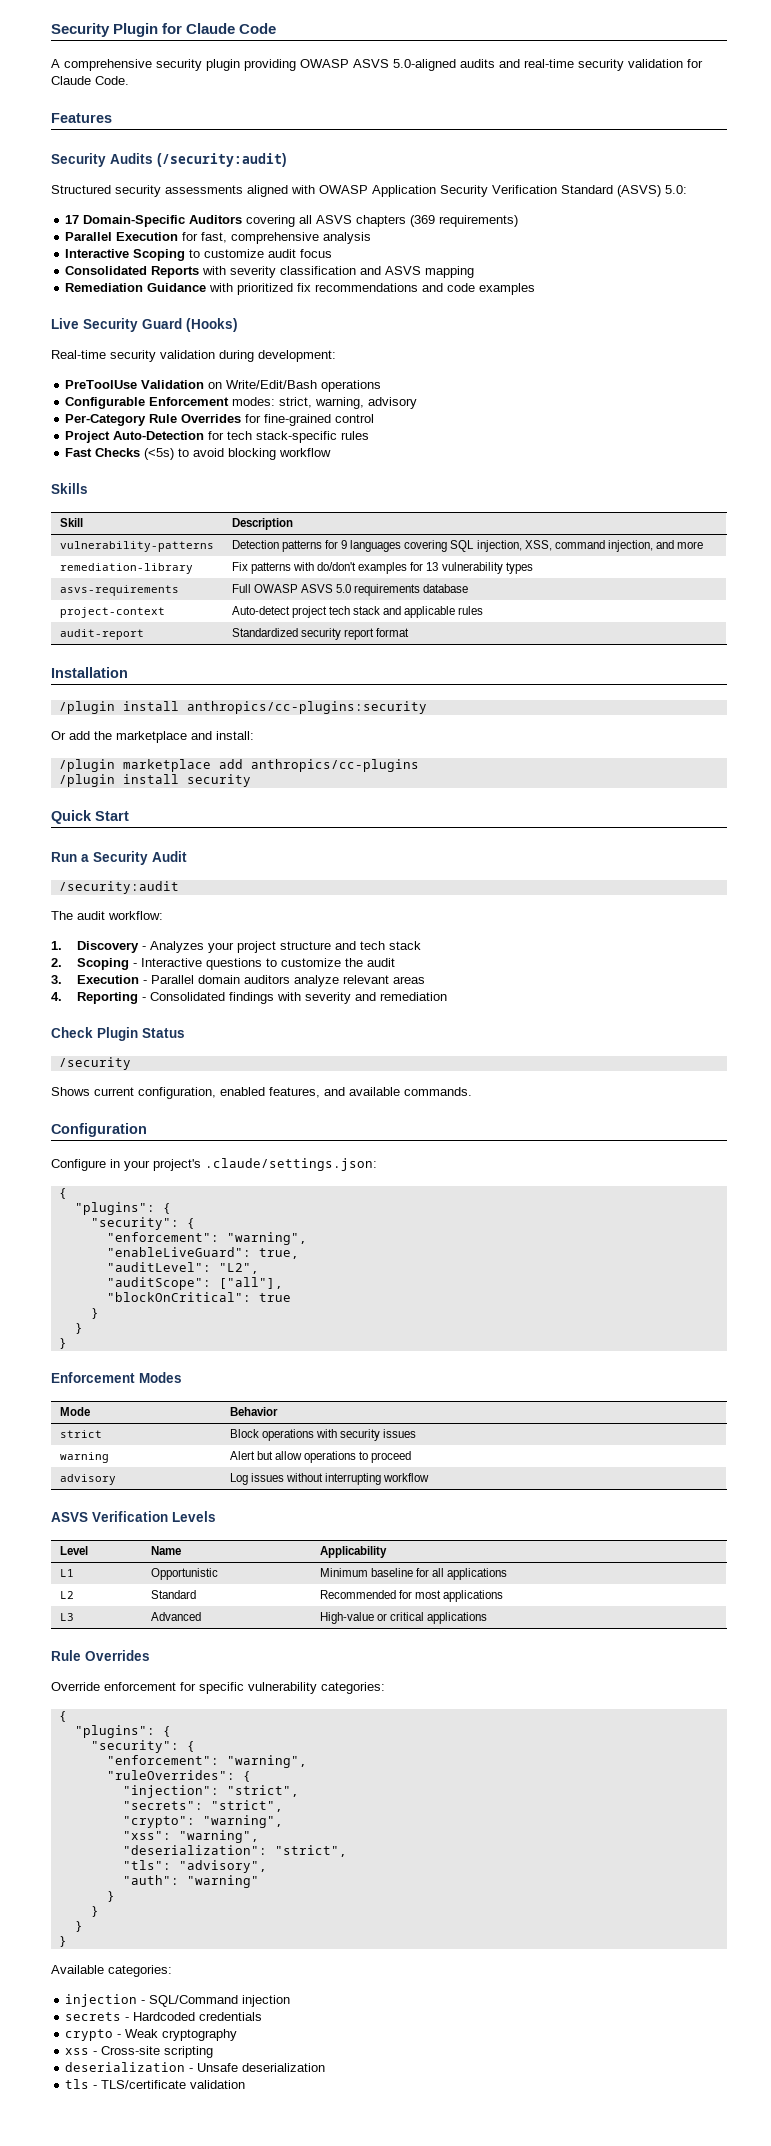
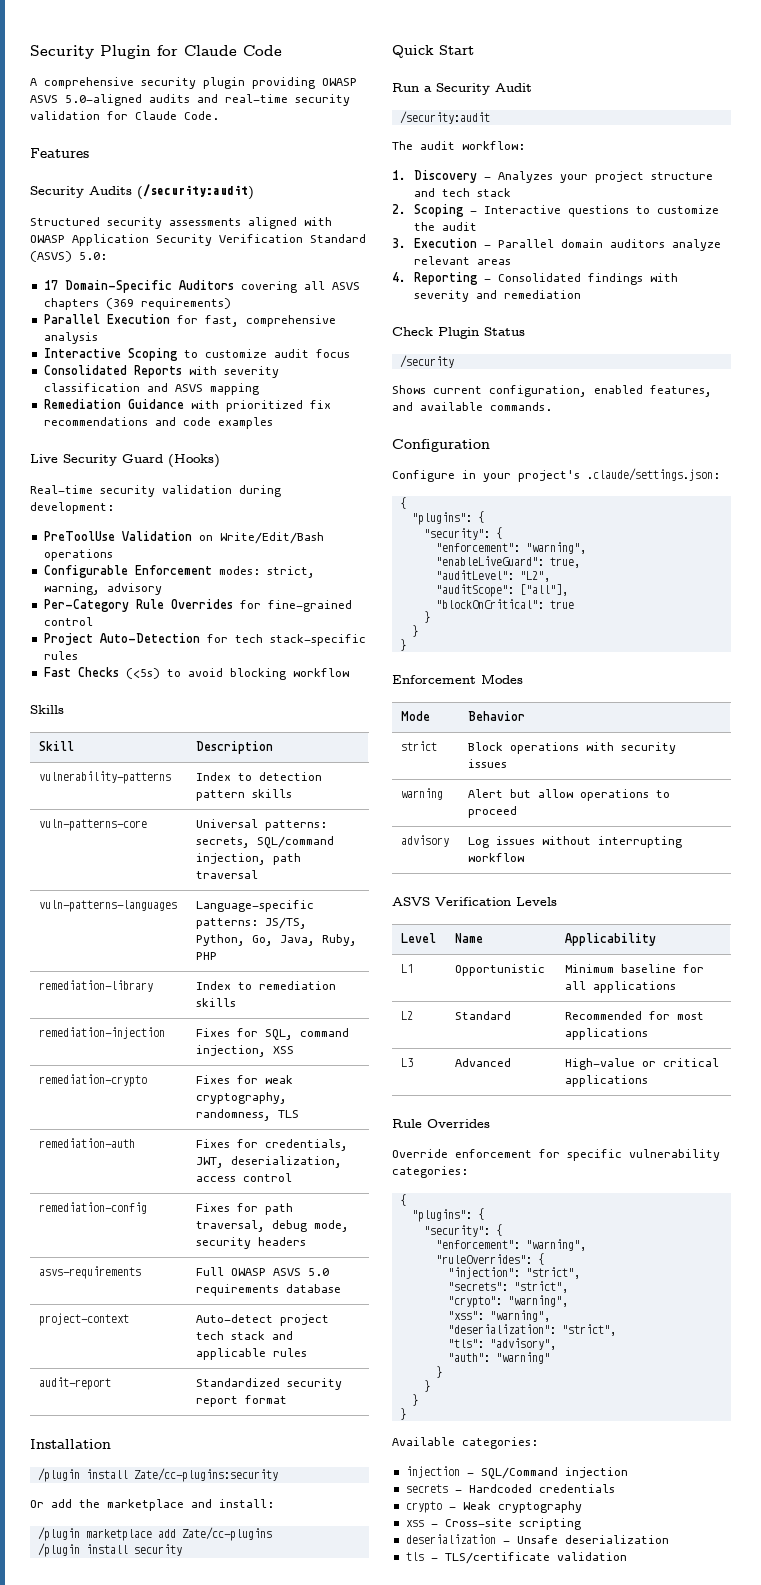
[231,540,704,552] [59,563,193,574] [231,562,533,574] Detection patterns for 9 languages covering SQL injection, XSS, command injection, and more // remediation-library | Fix patterns with do/don't examples for 13 vulnerability types -> [196,772,323,781] [196,789,293,801] [39,819,148,831] [196,819,328,831] [196,836,335,848] [196,853,302,865] [196,870,259,879] [39,900,178,912] [196,900,315,912] [196,917,308,929] [196,934,358,946] [196,952,218,960] [39,980,154,992] [196,981,337,990] [196,998,237,1007] [39,1027,166,1039] [196,1028,350,1040] [196,1045,295,1057] [39,1074,148,1087] [196,1075,294,1084] [196,1092,288,1104] [196,1109,300,1121] [39,1138,136,1148] [196,1139,349,1151] [196,1156,343,1168] [196,1173,293,1182] [39,1202,148,1214] [196,1203,294,1215] [196,1220,350,1232] [196,1237,307,1249] Index to detection pattern skills // vuln-patterns-core | Universal patterns: secrets, SQL/command injection, path traversal // vuln-patterns-languages | Language-specific patterns: JS/TS, Python, Go, Java, Ruby, PHP // remediation-library | Index to remediation skills // remediation-injection | Fixes for SQL, command injection, XSS // remediation-crypto | Fixes for weak cryptography, randomness, TLS // remediation-auth | Fixes for credentials, JWT, deserialization, access control // remediation-config | Fixes for path traversal, debug mode, security headers
[186,701,427,714] anthropics/cc-plugins:security -> [133,1468,278,1482] Zate/cc-plugins:security
[250,759,419,772] anthropics/cc-plugins -> [181,1527,272,1541] Zate/cc-plugins

